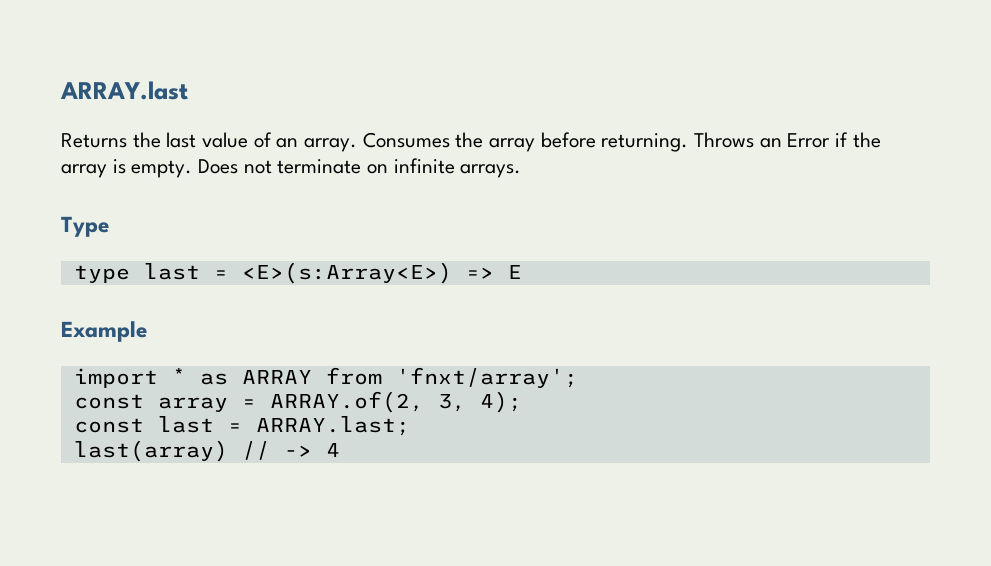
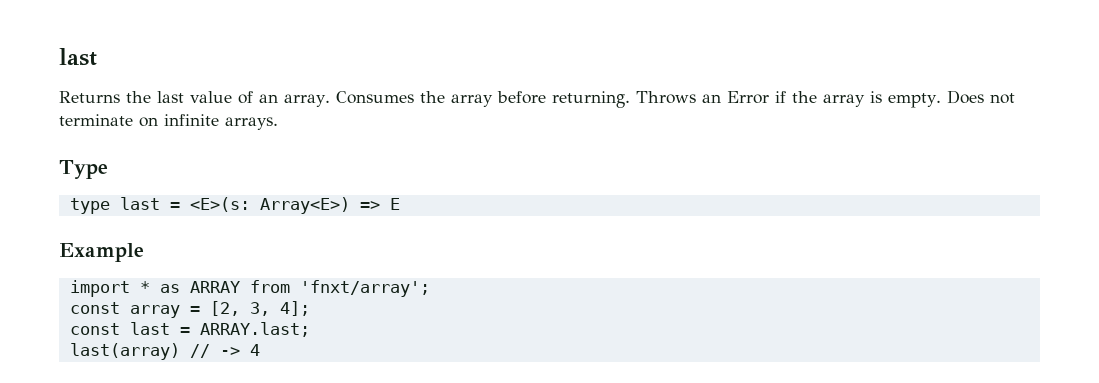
[60,81,188,100] ARRAY.last -> [59,48,97,66] last
[241,262,452,284] <E>(s:Array<E>) -> [189,197,350,214] <E>(s: Array<E>)
[269,391,522,413] ARRAY.of(2, 3, 4); -> [209,301,310,316] [2, 3, 4];

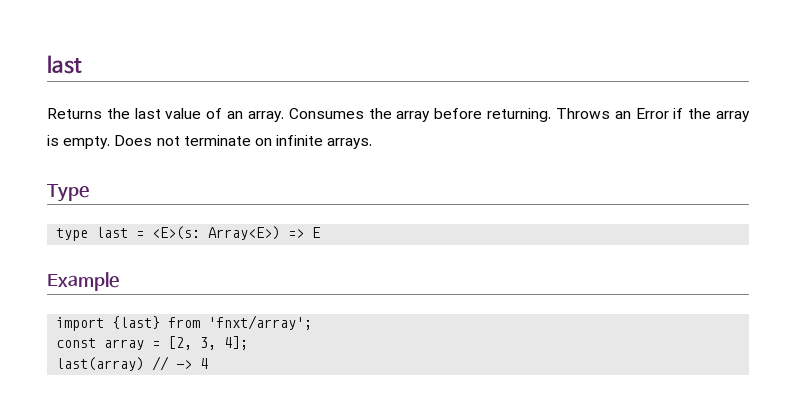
[139,281,240,293] * as ARRAY -> [112,316,161,329] {last}
[69,322,310,337] // const last = ARRAY.last; -> (249, 343) none

